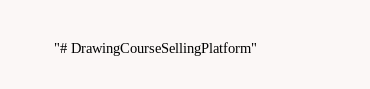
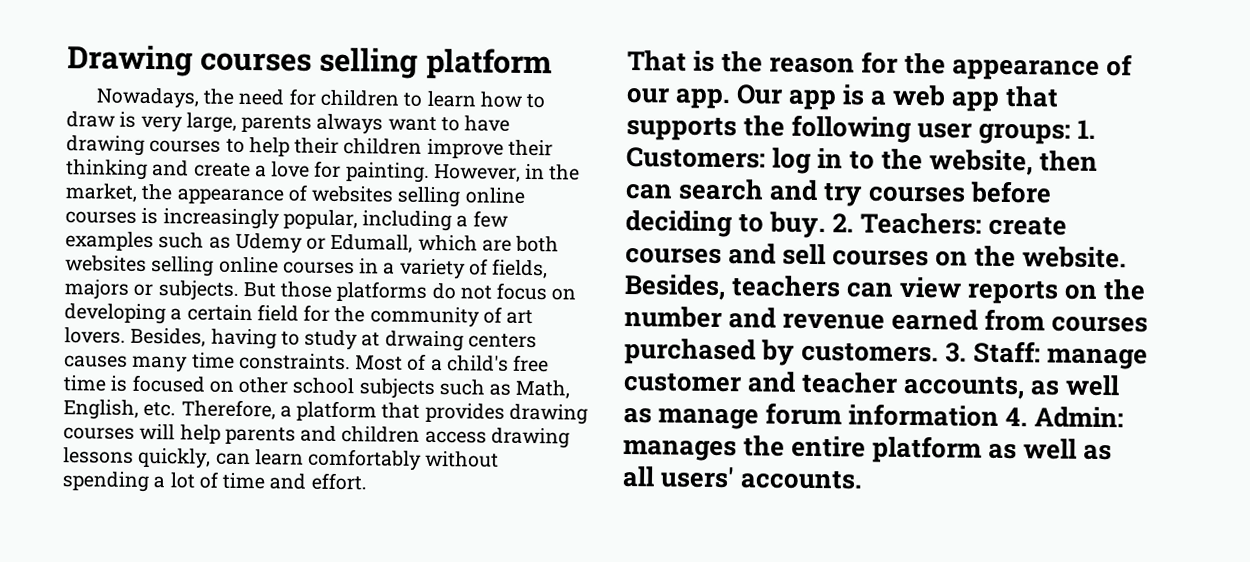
[54,42,257,56] "# DrawingCourseSellingPlatform" -> [67,44,552,81] [95,87,546,109] [66,111,511,135] [66,135,553,159] [66,159,581,183] [65,183,525,208] [65,207,508,232] [65,231,560,254] [65,255,549,280] [64,279,577,302] [64,303,534,328] [64,327,537,352] [64,352,550,373] [63,374,571,400] [63,399,588,425] [63,423,570,449] [63,447,500,471] [62,471,367,493] [627,50,1134,81] [626,84,1060,112] [626,114,1097,145] [626,147,1099,176] [625,178,1053,207] [625,210,1068,239] [625,243,1128,269] [624,274,1147,305] [624,305,1149,333] [624,337,1149,370] [623,371,1121,400] [623,402,1125,430] [623,435,1113,464] [622,465,864,490] Drawing courses selling platform // Nowadays, the need for children to learn how to draw is very large, parents always want to have drawing courses to help their children improve their thinking and create a love for painting. However, in the market, the appearance of websites selling online courses is increasingly popular, including a few examples such as Udemy or Edumall, which are both websites selling online courses in a variety of fields, majors or subjects. But those platforms do not focus on developing a certain field for the community of art lovers. Besides, having to study at drwaing centers causes many time constraints. Most of a child's free time is focused on other school subjects such as Math, English, etc. Therefore, a platform that provides drawing courses will help parents and children access drawing lessons quickly, can learn comfortably without spending a lot of time and effort. // That is the reason for the appearance of our app. Our app is a web app that supports the following user groups: 1. Customers: log in to the website, then can search and try courses before deciding to buy. 2. Teachers: create courses and sell courses on the website. Besides, teachers can view reports on the number and revenue earned from courses purchased by customers. 3. Staff: manage customer and teacher accounts, as well as manage forum information 4. Admin: manages the entire platform as well as all users' accounts.

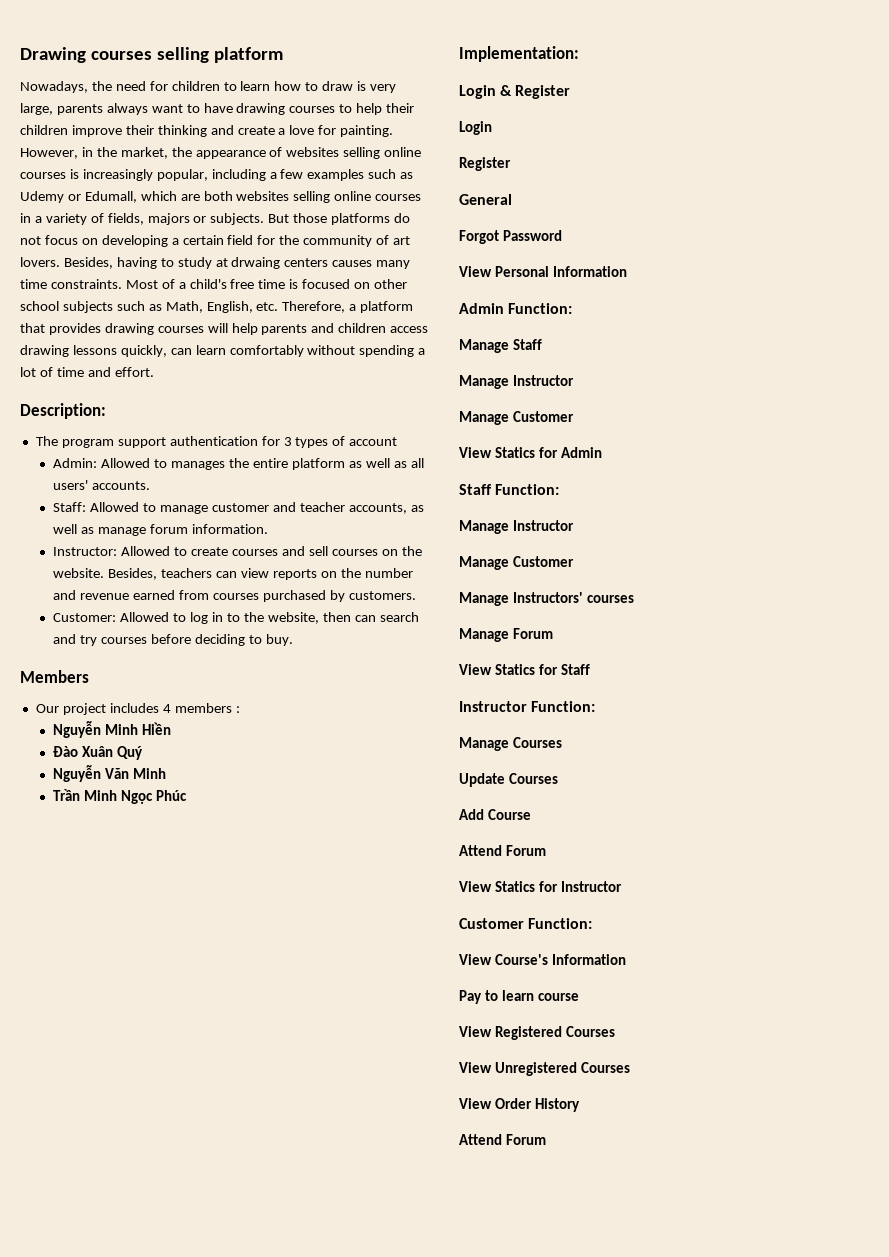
[627,50,1134,81] [626,84,1060,112] [626,114,1097,145] [626,147,1099,176] [625,178,1053,207] [625,210,983,239] That is the reason for the appearance of our app. Our app is a web app that supports the following user groups: 1. Customers: log in to the website, then can search and try courses before deciding to buy. 2. Teachers: -> [20,403,106,419] [35,436,398,448] [53,458,424,470] [53,480,151,490] [53,502,424,514] [53,524,269,536] [53,546,188,556] Description: // The program support authentication for 3 types of account // Admin: Allowed to manages the entire platform as well as all users' accounts. // Staff: Allowed to manage customer and teacher accounts, as well as manage forum information. // Instructor: Allowed to
[945,340,1149,370] [623,371,1121,400] [623,402,1125,430] [623,435,1113,464] [622,465,864,490] 3. Staff: manage customer and teacher accounts, as well as manage forum information 4. Admin: manages the entire platform as well as all users' accounts. -> [53,612,419,624] [53,634,293,646] [20,670,89,683] [35,703,240,715] [53,721,172,738] [53,746,144,760] [53,765,167,782] [53,789,188,804] [459,46,579,62] [459,85,571,99] [459,121,492,135] [459,157,511,171] [459,194,512,205] [459,230,562,244] [459,266,627,277] [459,303,573,314] [459,339,542,353] [459,375,574,389] [459,411,574,425] [459,447,602,458] [459,484,560,495] [459,520,574,534] [459,556,574,570] [459,592,634,606] [459,628,553,642] [459,664,590,675] [459,701,596,712] [459,737,562,751] [459,773,558,787] [459,809,531,820] [459,845,546,856] [459,881,622,892] [459,918,593,929] [459,954,626,965] [459,990,579,1004] [459,1026,615,1040] [459,1062,630,1076] [459,1098,580,1112] [459,1134,546,1145] // Customer: Allowed to log in to the website, then can search and try courses before deciding to buy. // Members // Our project includes 4 members : // Nguyễn Minh Hiền // Đào Xuân Quý // Nguyễn Văn Minh // Trần Minh Ngọc Phúc // Implementation: // Login & Register // Login // Register // General // Forgot Password // View Personal Information // Admin Function: // Manage Staff // Manage Instructor // Manage Customer // View Statics for Admin // Staff Function: // Manage Instructor // Manage Customer // Manage Instructors' courses // Manage Forum // View Statics for Staff // Instructor Function: // Manage Courses // Update Courses // Add Course // Attend Forum // View Statics for Instructor // Customer Function: // View Course's Information // Pay to learn course // View Registered Courses // View Unregistered Courses // View Order History // Attend Forum

